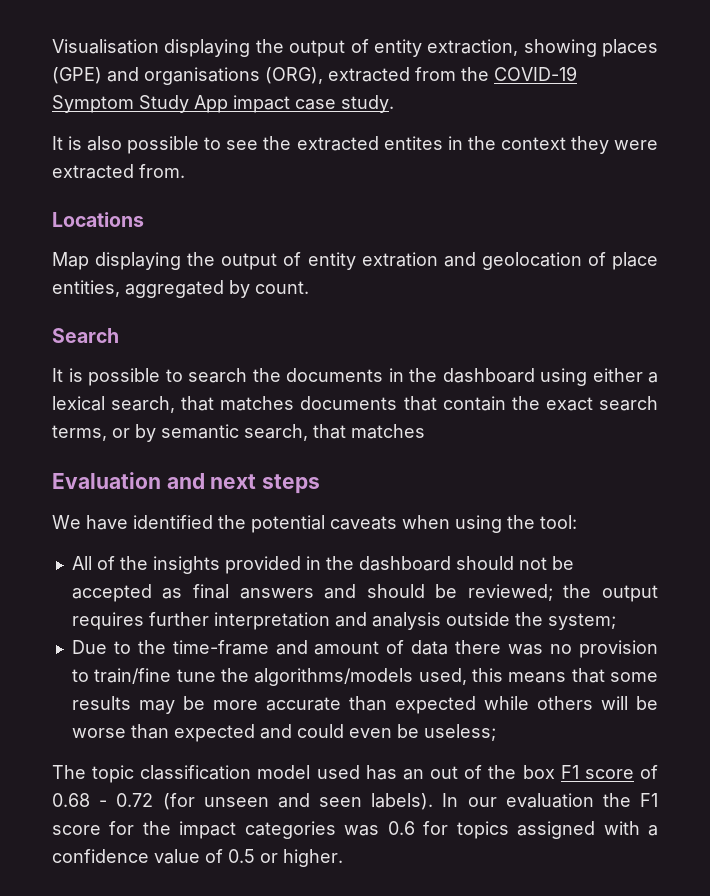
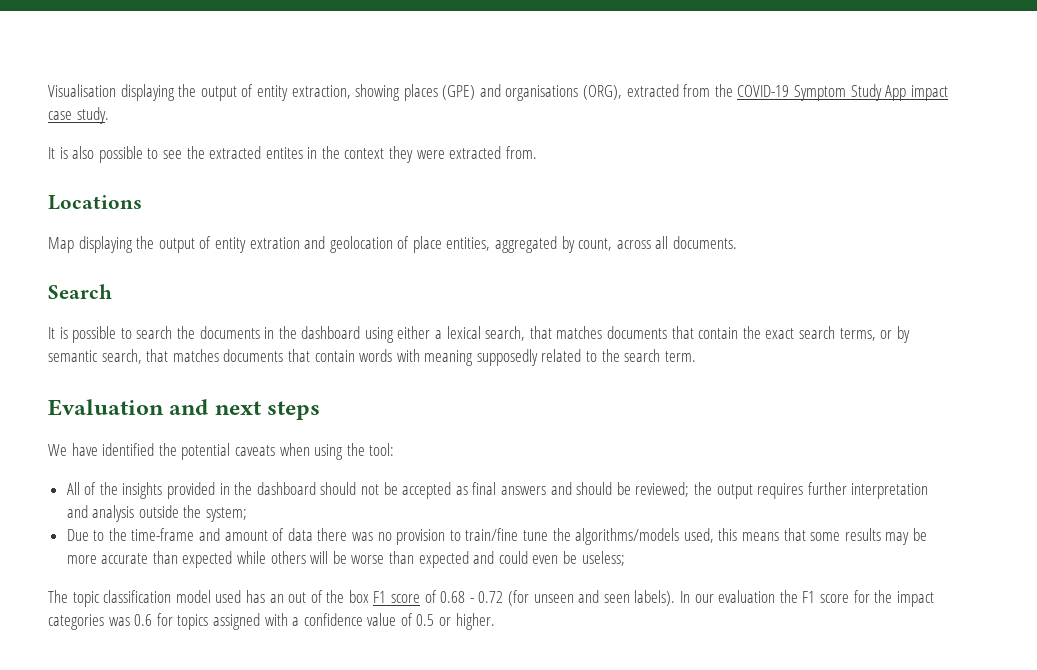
[255,281,309,294] count. -> [578,236,738,251] count, across all documents.
(425, 431) none -> [223,349,696,366] documents that contain words with meaning supposedly related to the search term.

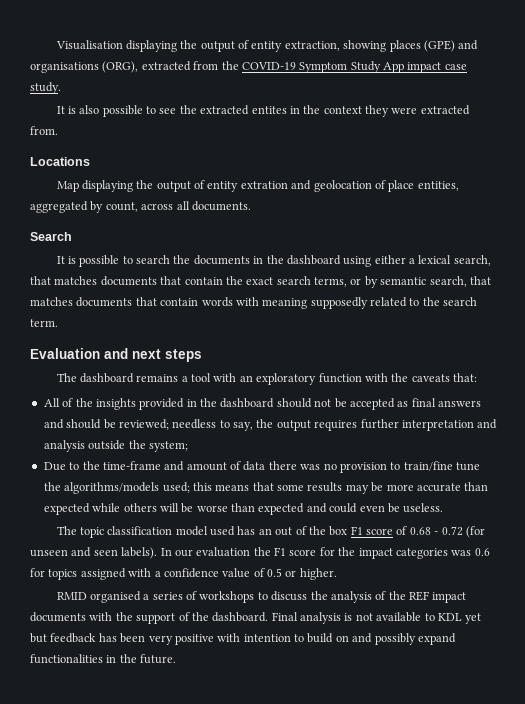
[48,443,395,460] We have identified the potential caveats when using the tool: -> [56,373,478,385] The dashboard remains a tool with an exploratory function with the caveats that:
(690, 489) none -> [172,419,253,431] needless to say,
[683,528,714,543] used, -> [162,482,190,493] used;
[581,551,625,566] useless; -> [403,503,444,513] useless.
(495, 621) none -> [56,591,467,603] [30,612,482,624] [30,633,456,645] [30,654,177,664] // RMID organised a series of workshops to discuss the analysis of the REF impact documents with the support of the dashboard. Final analysis is not available to KDL yet but feedback has been very positive with intention to build on and possibly expand functionalities in the future.

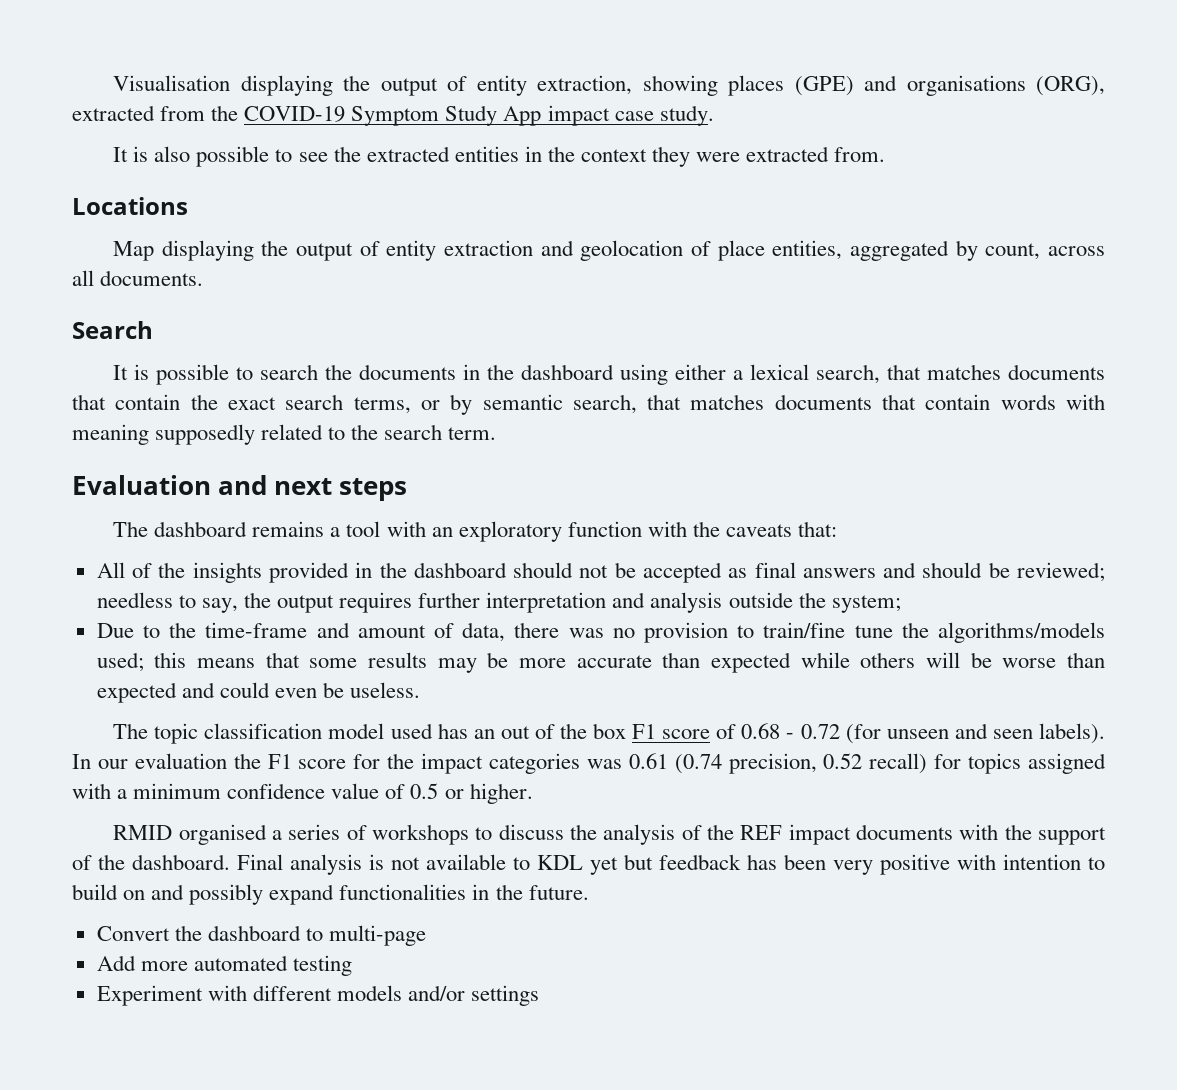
[251,106,287,114] entites -> [454,146,519,162] entities
[240,181,288,189] extration -> [444,240,534,256] extraction
[243,461,266,471] data -> [462,622,506,642] data,
[474,548,490,556] 0.6 -> [628,753,928,774] 0.61 (0.74 precision, 0.52 recall)
(161, 574) none -> [133,783,222,799] minimum
(177, 659) none -> [96,925,427,946] [96,955,352,976] [96,985,540,1006] // Convert the dashboard to multi-page // Add more automated testing // Experiment with different models and/or settings

